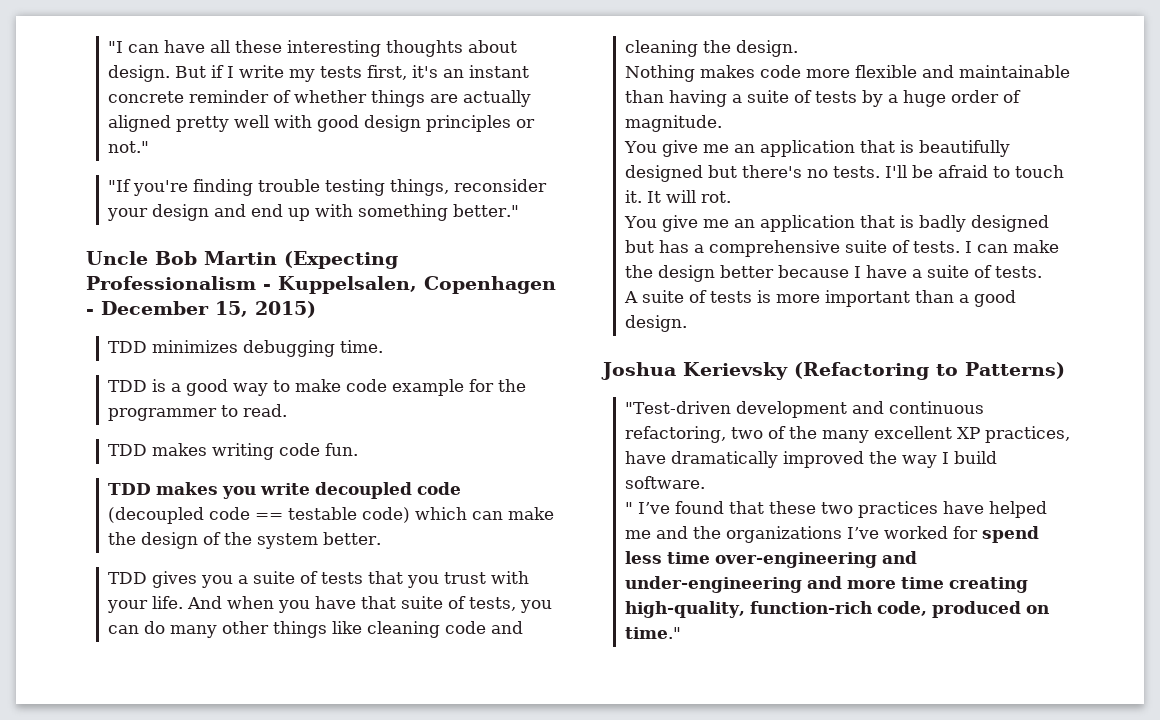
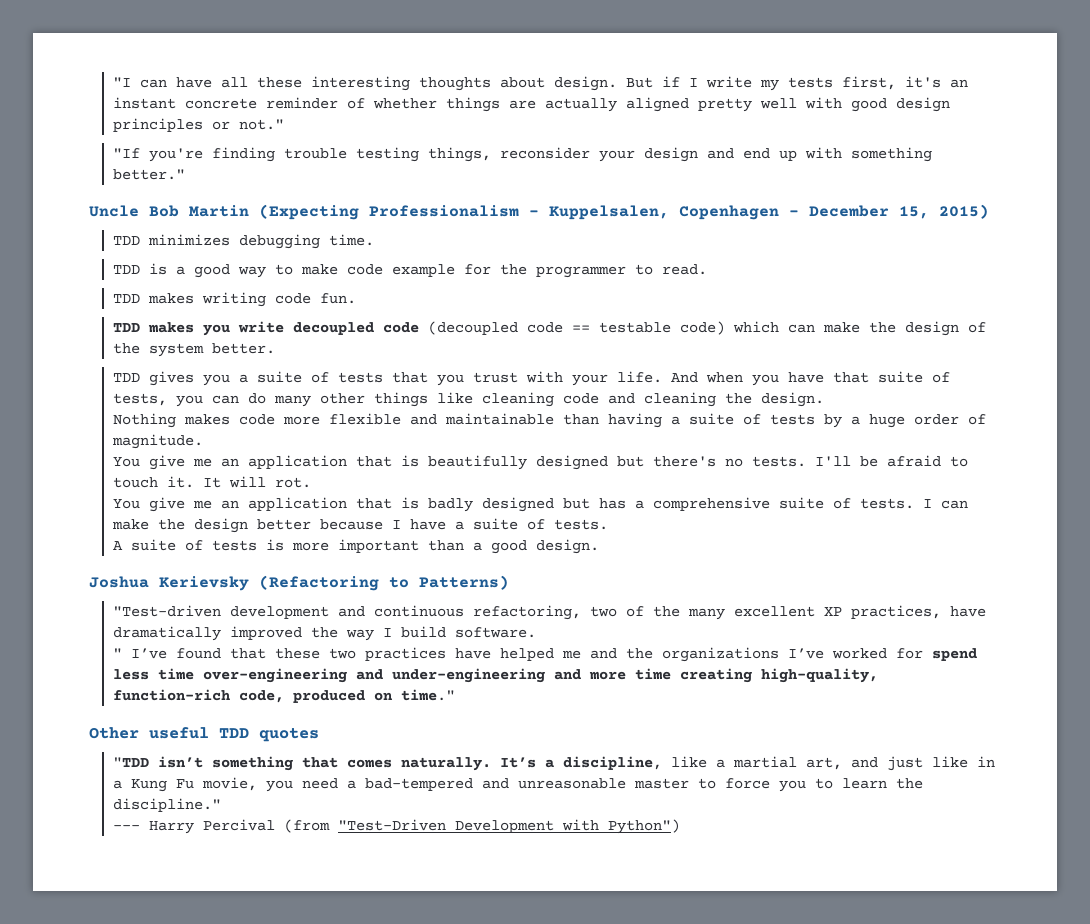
(681, 633) none -> [89,727,319,742] [112,756,995,771] [112,777,923,792] [112,798,221,812] [112,819,680,834] // Other useful TDD quotes // "TDD isn’t something that comes naturally. It’s a discipline, like a martial art, and just like in a Kung Fu movie, you need a bad-tempered and unreasonable master to force you to learn the discipline." // --- Harry Percival (from "Test-Driven Development with Python")

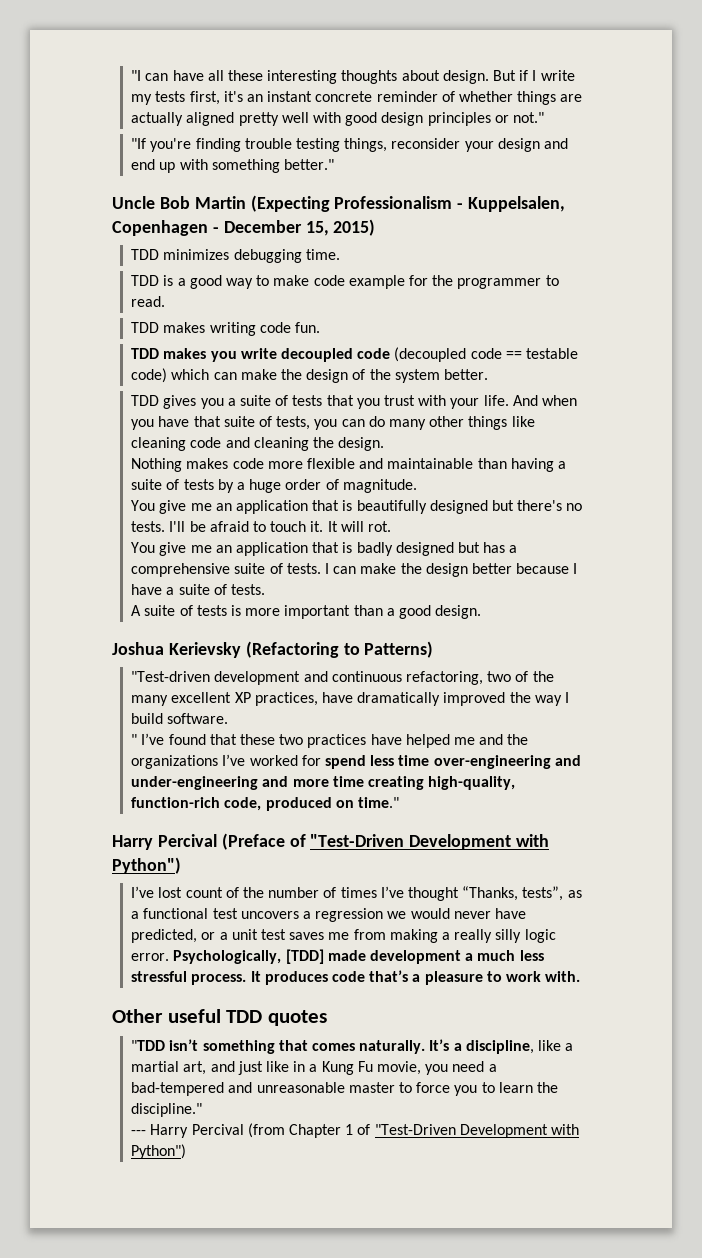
(455, 695) none -> [112,833,550,850] [112,857,181,874] [131,886,582,901] [131,908,526,922] [131,929,556,943] [131,949,544,964] [131,970,581,985] // Harry Percival (Preface of "Test-Driven Development with Python") // I’ve lost count of the number of times I’ve thought “Thanks, tests”, as a functional test uncovers a regression we would never have predicted, or a unit test saves me from making a really silly logic error. Psychologically, [TDD] made development a much less stressful process. It produces code that’s a pleasure to work with.
(330, 826) none -> [289,1124,371,1138] Chapter 1 of

